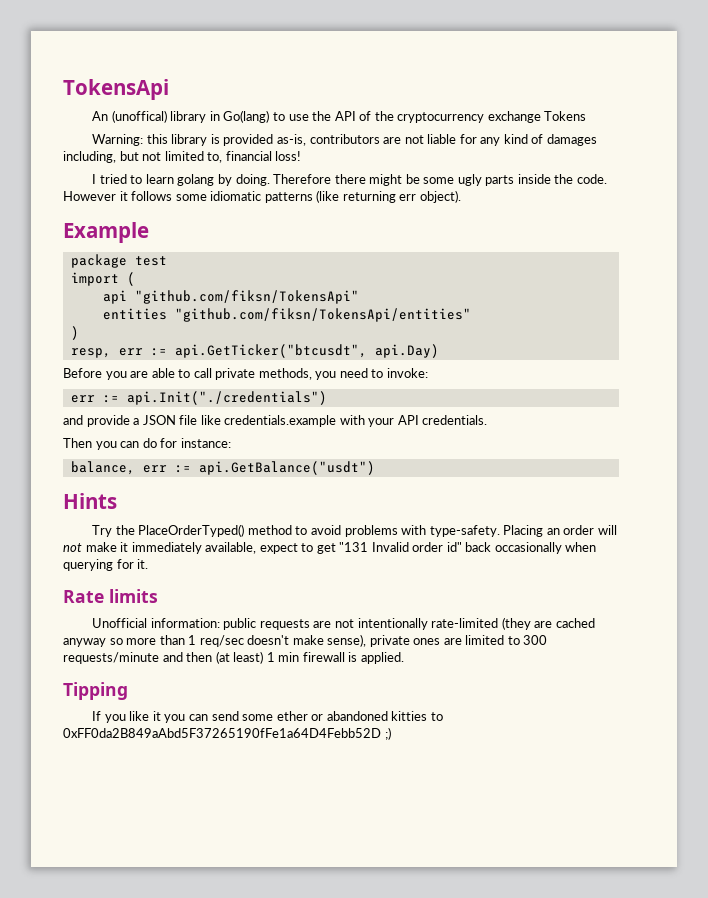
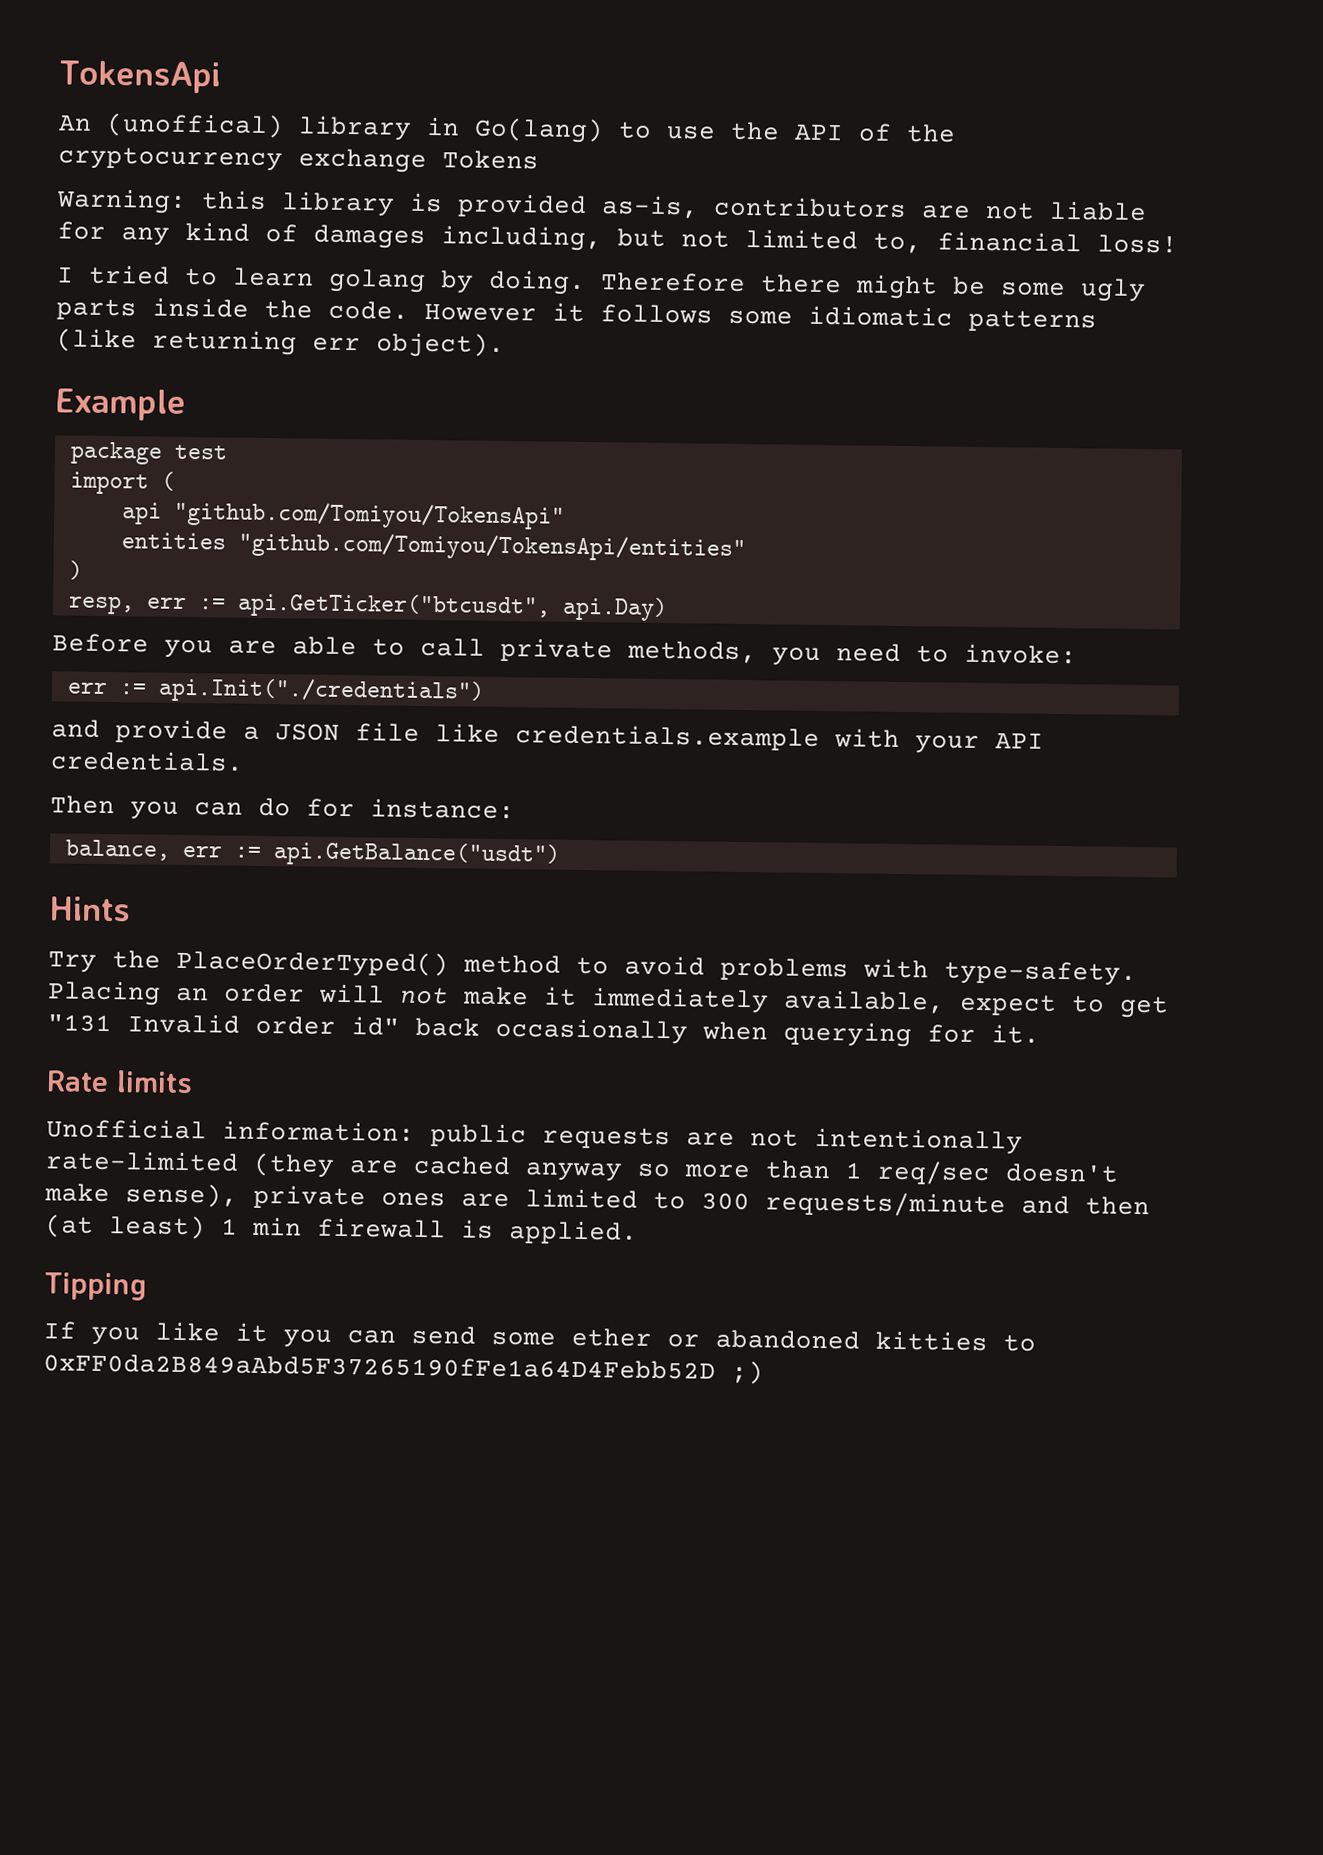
[134,290,359,304] "github.com/fiksn/TokensApi" -> [173,500,565,530] "github.com/Tomiyou/TokensApi"
[174,308,471,322] "github.com/fiksn/TokensApi/entities" -> [237,531,746,563] "github.com/Tomiyou/TokensApi/entities"

